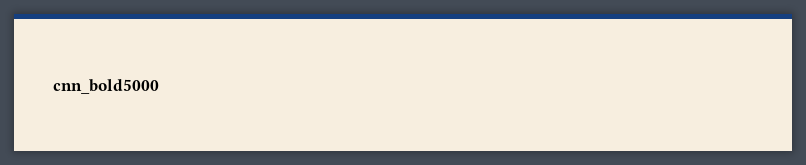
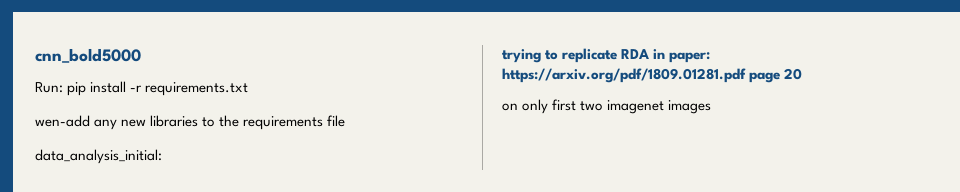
(159, 86) none -> [35,81,249,96] [35,115,346,130] [35,149,162,164] [502,48,711,63] [502,68,803,83] [502,99,712,114] // Run: pip install -r requirements.txt // wen-add any new libraries to the requirements file // data_analysis_initial: // trying to replicate RDA in paper: https://arxiv.org/pdf/1809.01281.pdf page 20 // on only first two imagenet images

